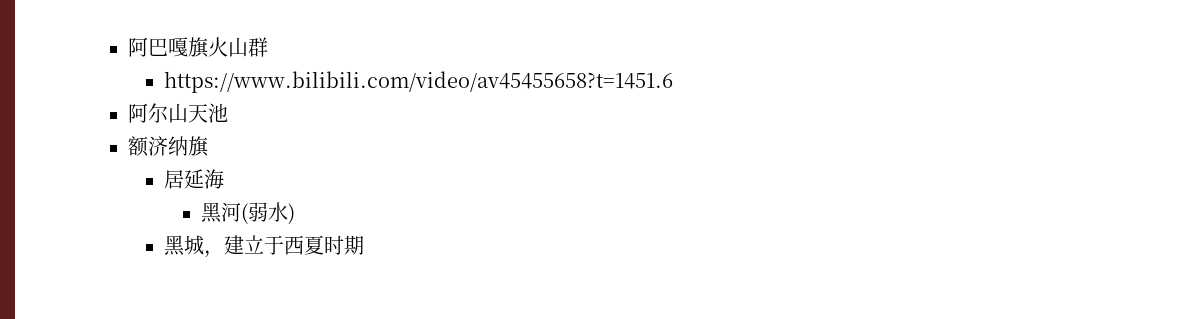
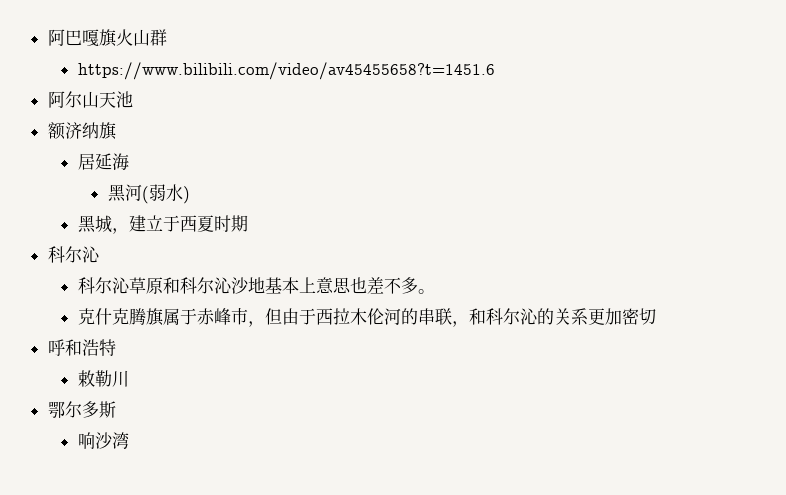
(365, 245) none -> [47,246,100,263] [77,277,435,294] [77,308,656,327] [47,339,116,357] [77,370,129,387] [47,401,116,419] [77,432,129,449] // 科尔沁 // 科尔沁草原和科尔沁沙地基本上意思也差不多。 // 克什克腾旗属于赤峰市，但由于西拉木伦河的串联，和科尔沁的关系更加密切 // 呼和浩特 // 敕勒川 // 鄂尔多斯 // 响沙湾

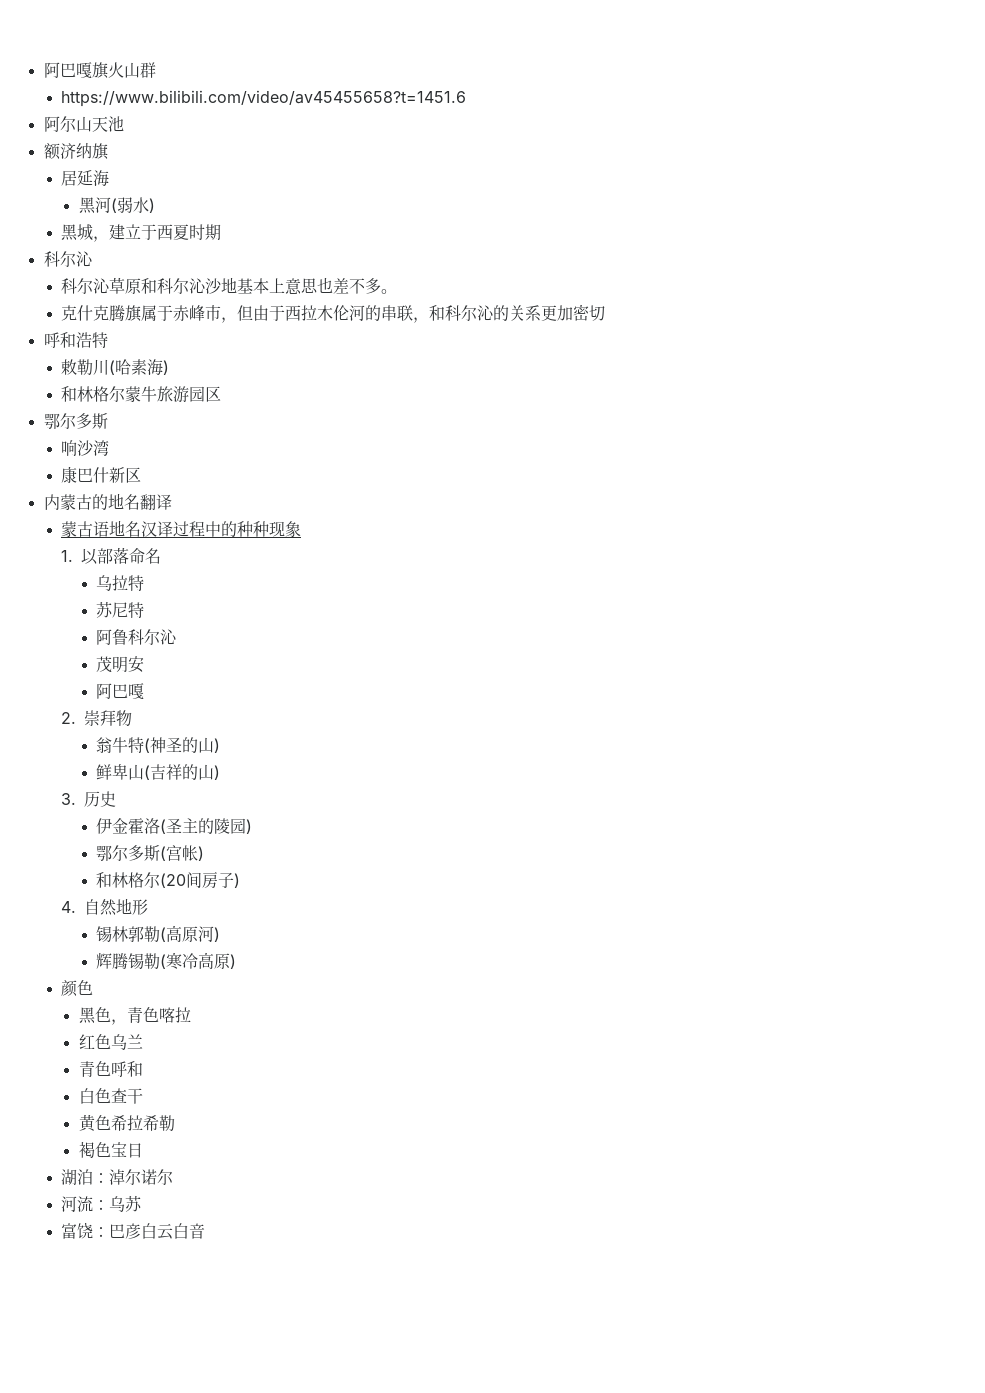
[47,401,116,419] [77,432,129,449] // 鄂尔多斯 // 响沙湾 -> [109,359,170,376] [61,386,222,403] [43,413,108,430] [61,440,110,456] [61,466,142,483] [43,493,172,510] [61,520,302,537] [61,547,162,565] [96,575,145,592] [96,601,145,619] [96,629,178,645] [96,656,145,673] [96,683,145,700] [61,710,133,727] [96,737,221,754] [96,764,221,780] [61,791,117,807] [96,818,253,834] [96,845,205,862] [96,872,241,889] [61,898,149,916] [96,925,221,943] [96,952,237,970] [61,980,94,997] [78,1007,191,1025] [78,1034,143,1050] [78,1061,143,1077] [78,1088,143,1104] [78,1114,175,1132] [78,1141,143,1158] [61,1169,174,1185] [61,1195,143,1212] [61,1222,206,1240] (哈素海) // 和林格尔蒙牛旅游园区 // 鄂尔多斯 // 响沙湾 // 康巴什新区 // 内蒙古的地名翻译 // 蒙古语地名汉译过程中的种种现象 // 1.以部落命名 // 乌拉特 // 苏尼特 // 阿鲁科尔沁 // 茂明安 // 阿巴嘎 // 2.崇拜物 // 翁牛特(神圣的山) // 鲜卑山(吉祥的山) // 3.历史 // 伊金霍洛(圣主的陵园) // 鄂尔多斯(宫帐) // 和林格尔(20间房子) // 4.自然地形 // 锡林郭勒(高原河) // 辉腾锡勒(寒冷高原) // 颜色 // 黑色，青色喀拉 // 红色乌兰 // 青色呼和 // 白色查干 // 黄色希拉希勒 // 褐色宝日 // 湖泊：淖尔诺尔 // 河流：乌苏 // 富饶：巴彦白云白音

